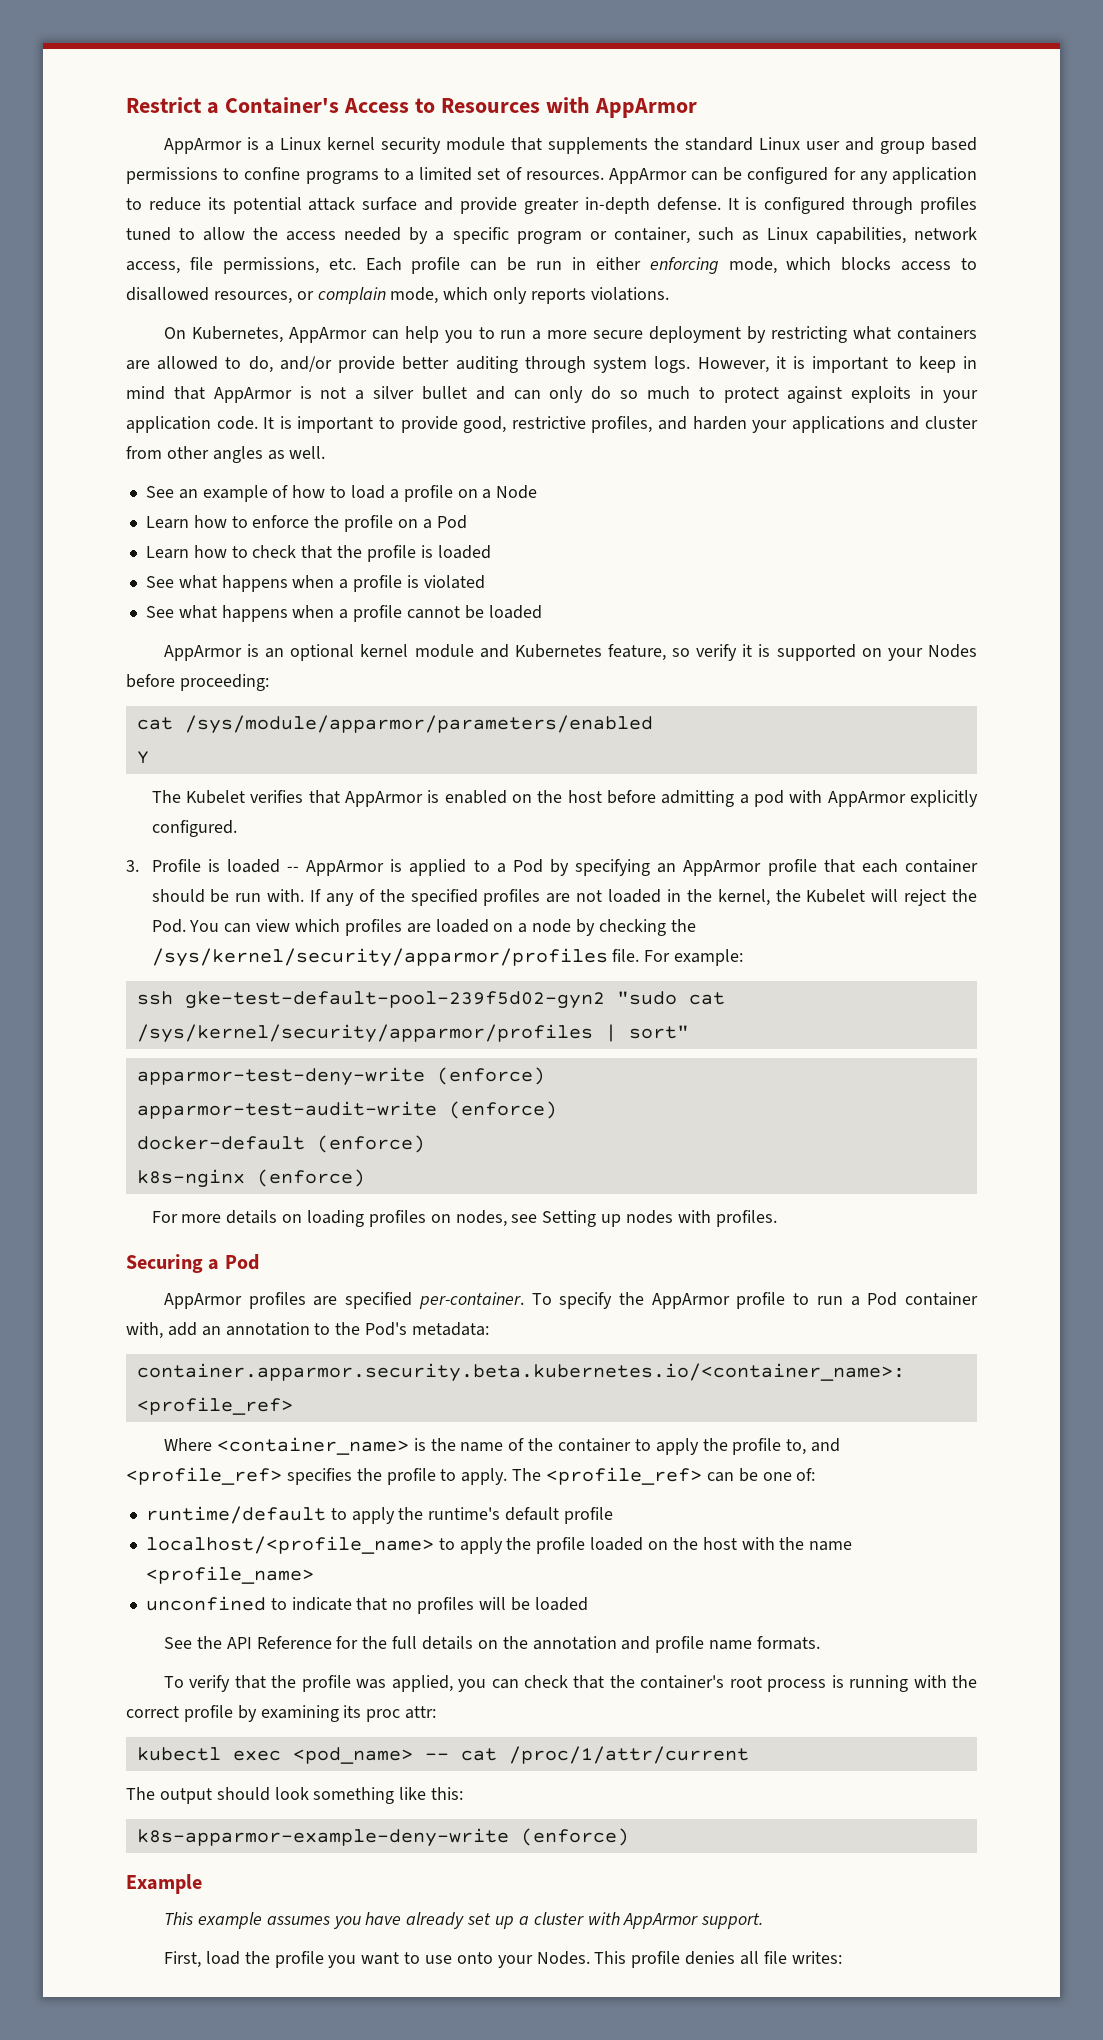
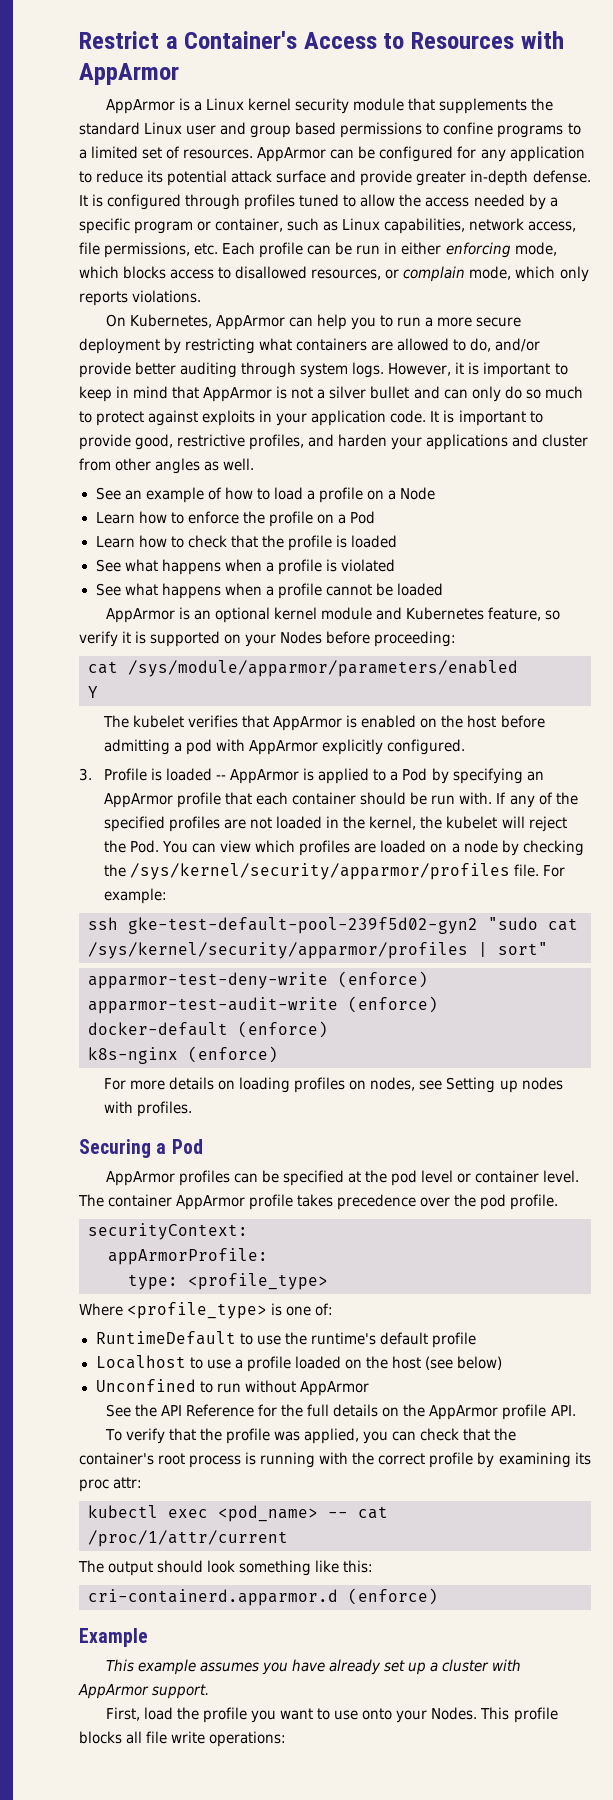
[185,790,245,804] Kubelet -> [133,715,185,728] kubelet
[806,889,866,903] Kubelet -> [446,816,498,829] kubelet
[313,1292,978,1309] [126,1322,490,1339] [136,1363,905,1382] [136,1397,293,1415] [163,1437,841,1455] [126,1467,758,1485] are specified per-container. To specify the AppArmor profile to run a Pod container with, add an annotation to the Pod's metadata: // container.apparmor.security.beta.kubernetes.io/<container_name>: <profile_ref> // Where <container_name> is the name of the container to apply the profile to, and <profile_ref> specifies the profile to apply. The <profile_ref> can be -> [234,1170,580,1186] [78,1194,559,1210] [88,1223,248,1240] [108,1248,268,1265] [128,1273,328,1290] [79,1302,283,1319] can be specified at the pod level or container level. The container AppArmor profile takes precedence over the pod profile. // securityContext: // appArmorProfile: // type: <profile_type> // Where <profile_type> is
[145,1506,395,1524] runtime/default to apply -> [95,1331,281,1345] RuntimeDefault to use
[145,1536,532,1554] localhost/<profile_name> to apply the -> [95,1355,243,1369] Localhost to use a
[741,1537,853,1551] [145,1566,314,1584] [145,1596,588,1614] with the name <profile_name> // unconfined to indicate that no profiles will be loaded -> [424,1356,503,1370] [95,1379,369,1396] (see below) // Unconfined to run without AppArmor
[532,1636,820,1653] annotation and profile name formats. -> [429,1404,576,1420] AppArmor profile API.
[136,1828,509,1847] k8s-apparmor-example-deny-write -> [88,1589,338,1606] cri-containerd.apparmor.d
[685,1951,736,1965] denies -> [79,1731,122,1744] blocks
[791,1951,842,1964] writes: -> [171,1731,287,1747] write operations:

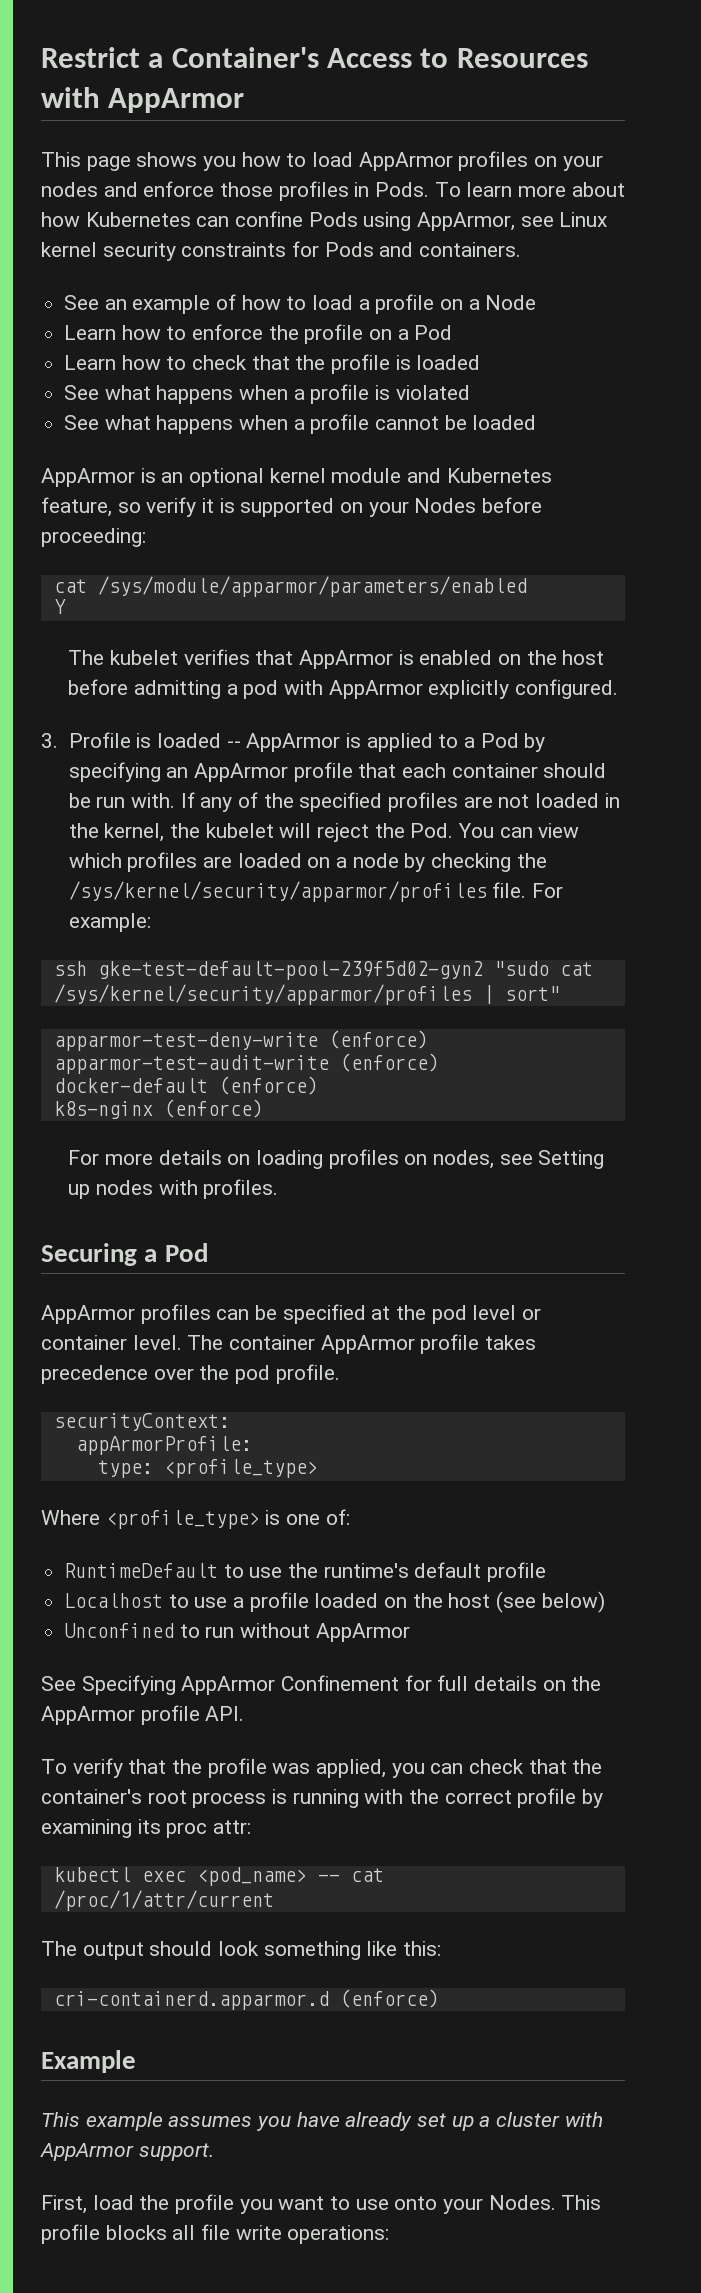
[105,98,554,114] [79,122,581,138] [79,146,585,162] [79,170,591,186] [79,194,558,210] [79,218,577,234] [79,242,557,258] [79,266,589,282] [79,290,202,306] [105,314,522,330] [79,338,541,354] [79,362,568,378] [79,386,583,402] [79,410,543,426] [79,434,589,450] [79,458,255,474] AppArmor is a Linux kernel security module that supplements the standard Linux user and group based permissions to confine programs to a limited set of resources. AppArmor can be configured for any application to reduce its potential attack surface and provide greater in-depth defense. It is configured through profiles tuned to allow the access needed by a specific program or container, such as Linux capabilities, network access, file permissions, etc. Each profile can be run in either enforcing mode, which blocks access to disallowed resources, or complain mode, which only reports violations. // On Kubernetes, AppArmor can help you to run a more secure deployment by restricting what containers are allowed to do, and/or provide better auditing through system logs. However, it is important to keep in mind that AppArmor is not a silver bullet and can only do so much to protect against exploits in your application code. It is important to provide good, restrictive profiles, and harden your applications and cluster from other angles as well. -> [41,151,603,171] [41,181,625,201] [41,211,608,231] [41,241,522,261] This page shows you how to load AppArmor profiles on your nodes and enforce those profiles in Pods. To learn more about how Kubernetes can confine Pods using AppArmor, see Linux kernel security constraints for Pods and containers.
[134,1404,304,1417] the API Reference for the -> [81,1675,432,1695] Specifying AppArmor Confinement for

